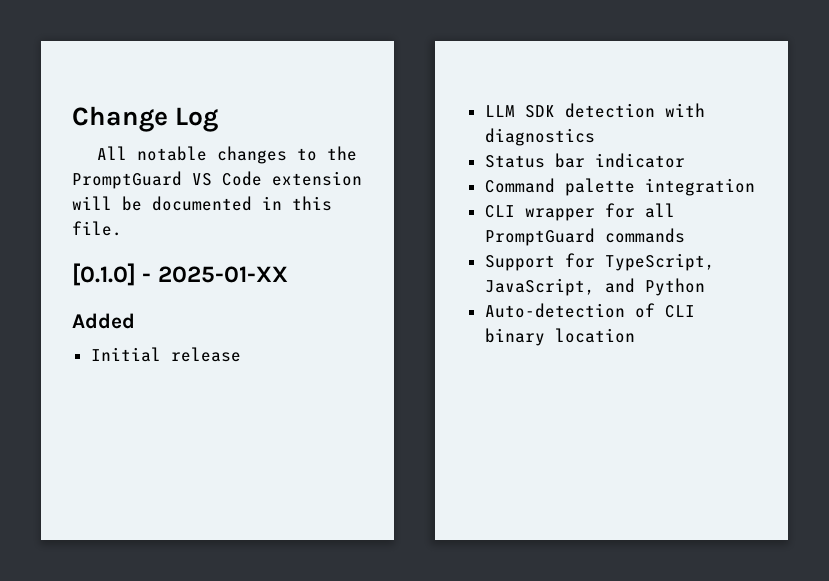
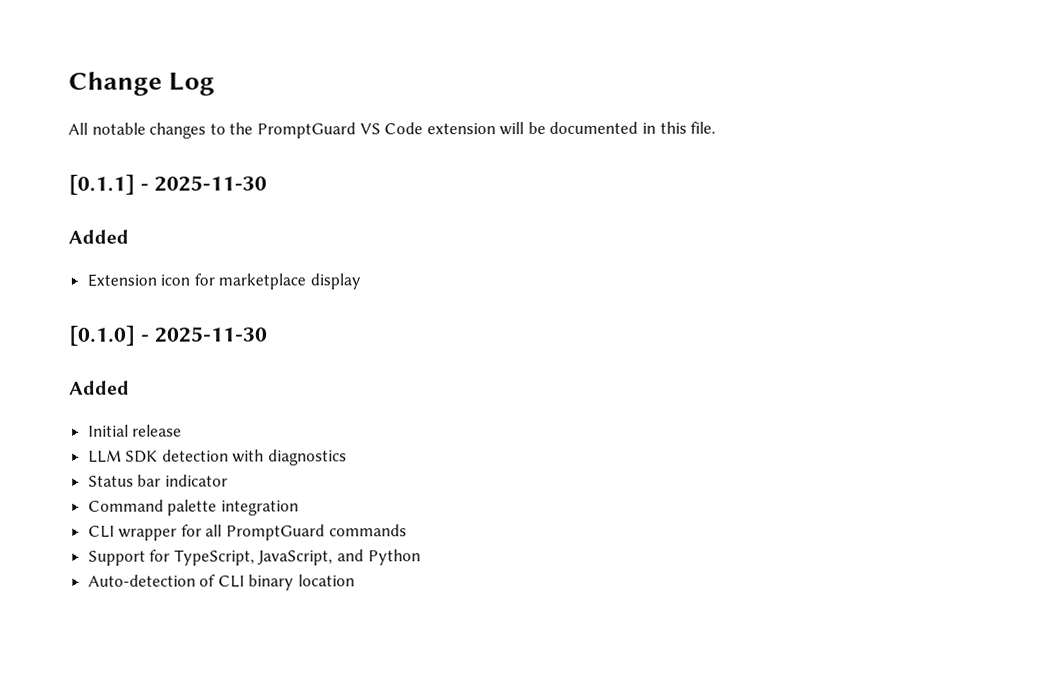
(122, 228) none -> [68,174,268,195] [68,229,129,244] [86,273,362,290] // [0.1.1] - 2025-11-30 // Added // Extension icon for marketplace display
[157,266,288,283] 2025-01-XX -> [154,326,269,343] 2025-11-30

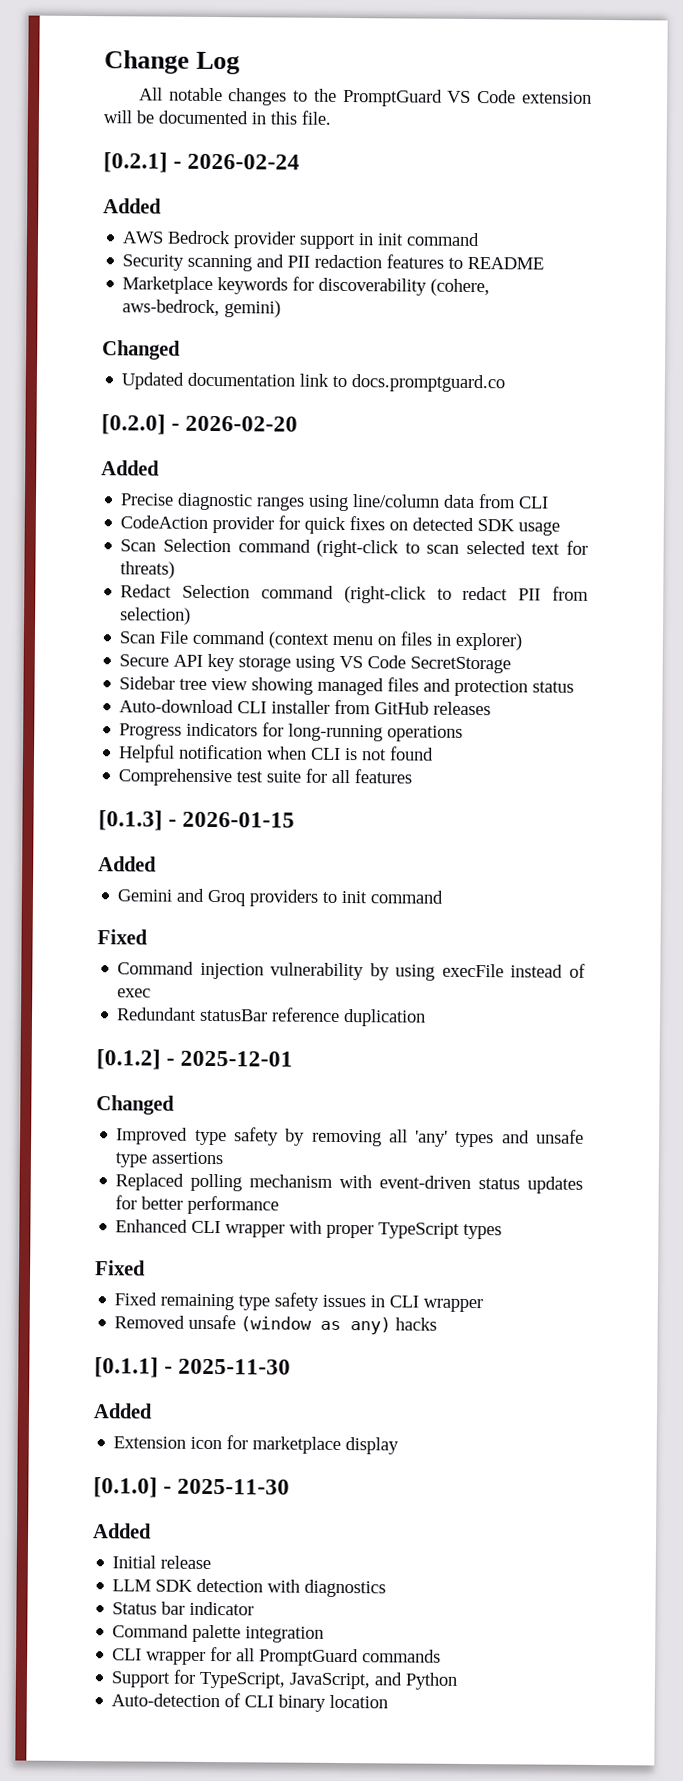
(717, 127) none -> [103,152,301,173] [103,198,162,214] [122,230,481,250] [122,254,545,272] [122,276,491,297] [122,299,282,318] [102,340,181,360] [121,372,506,393] [101,414,299,435] [101,460,160,476] [120,492,550,512] [120,515,561,536] [120,538,588,558] [120,561,176,579] [120,584,589,604] [120,607,192,625] [119,630,523,651] [119,653,512,674] [119,676,575,697] [119,699,492,716] [119,722,464,742] [118,744,435,763] [118,768,413,787] [98,810,296,831] [98,856,157,872] [117,888,445,907] [97,929,148,945] [117,961,586,981] [117,988,152,998] [116,1007,427,1027] [96,1049,294,1070] [96,1095,175,1115] [116,1127,584,1148] [115,1151,224,1168] [115,1173,583,1194] [115,1195,280,1215] [115,1219,503,1240] [95,1260,146,1276] [114,1292,484,1313] [114,1314,438,1335] // [0.2.1] - 2026-02-24 // Added // AWS Bedrock provider support in init command // Security scanning and PII redaction features to README // Marketplace keywords for discoverability (cohere, aws-bedrock, gemini) // Changed // Updated documentation link to docs.promptguard.co // [0.2.0] - 2026-02-20 // Added // Precise diagnostic ranges using line/column data from CLI // CodeAction provider for quick fixes on detected SDK usage // Scan Selection command (right-click to scan selected text for threats) // Redact Selection command (right-click to redact PII from selection) // Scan File command (context menu on files in explorer) // Secure API key storage using VS Code SecretStorage // Sidebar tree view showing managed files and protection status // Auto-download CLI installer from GitHub releases // Progress indicators for long-running operations // Helpful notification when CLI is not found // Comprehensive test suite for all features // [0.1.3] - 2026-01-15 // Added // Gemini and Groq providers to init command // Fixed // Command injection vulnerability by using execFile instead of exec // Redundant statusBar reference duplication // [0.1.2] - 2025-12-01 // Changed // Improved type safety by removing all 'any' types and unsafe type assertions // Replaced polling mechanism with event-driven status updates for better performance // Enhanced CLI wrapper with proper TypeScript types // Fixed // Fixed remaining type safety issues in CLI wrapper // Removed unsafe (window as any) hacks

